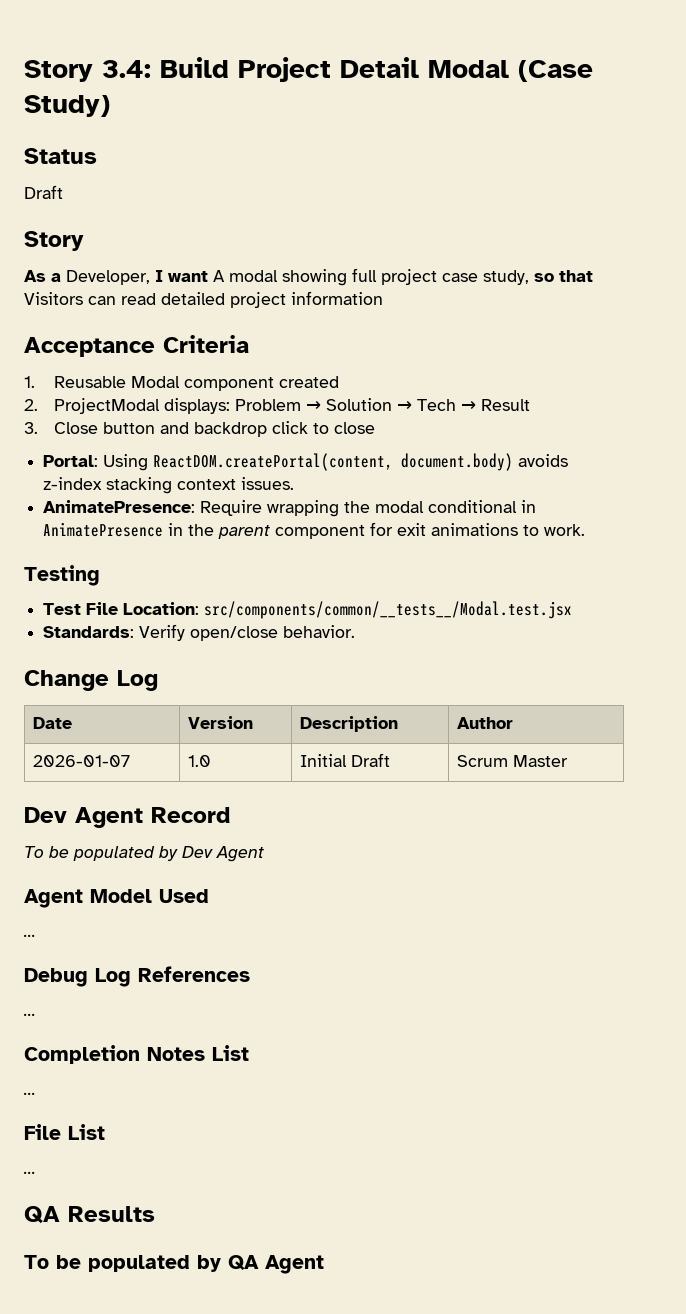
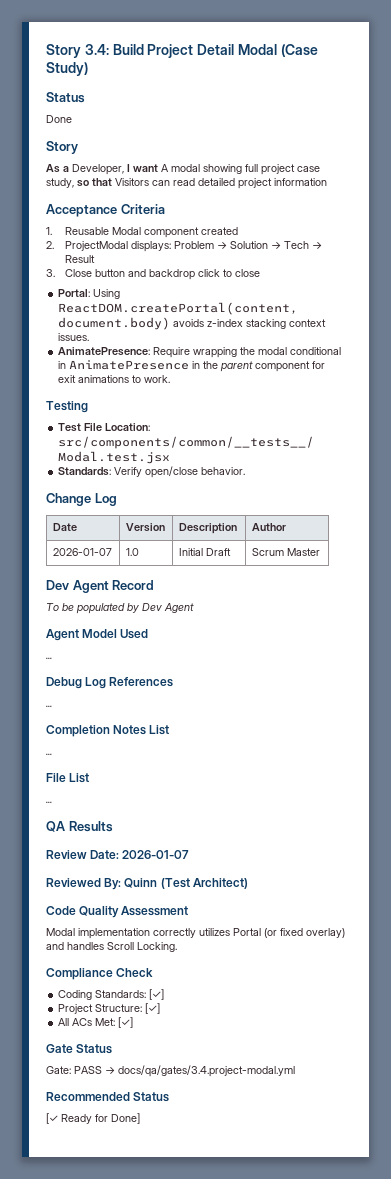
[24,185,63,199] Draft -> [46,115,72,123] Done
[24,1255,324,1274] To be populated by QA Agent -> [46,850,190,859] [46,878,248,890] [46,906,189,918] [46,928,345,939] [46,942,177,952] [46,968,154,980] [58,989,165,1000] [58,1003,161,1014] [58,1017,134,1028] [46,1044,113,1054] [46,1065,295,1077] [46,1092,170,1102] [46,1113,140,1124] Review Date: 2026-01-07 // Reviewed By: Quinn (Test Architect) // Code Quality Assessment // Modal implementation correctly utilizes Portal (or fixed overlay) and handles Scroll Locking. // Compliance Check // Coding Standards: [✓] // Project Structure: [✓] // All ACs Met: [✓] // Gate Status // Gate: PASS → docs/qa/gates/3.4.project-modal.yml // Recommended Status // [✓ Ready for Done]

